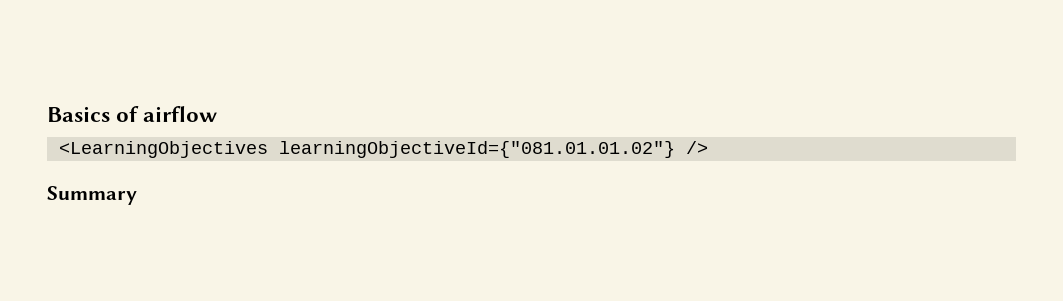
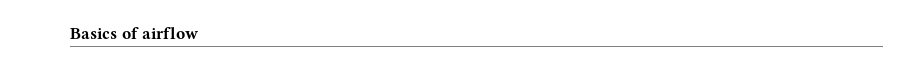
[59,141,709,158] [47,186,137,205] // <LearningObjectives learningObjectiveId={"081.01.01.02"} /> // Summary -> (200, 33) none

